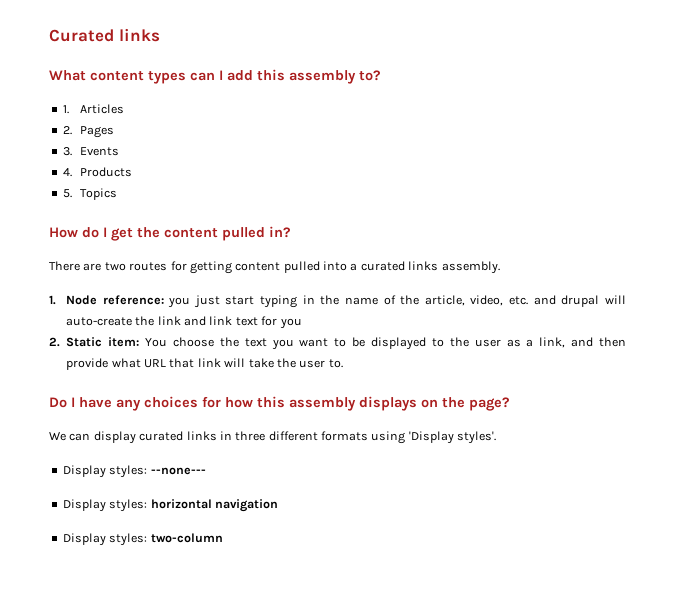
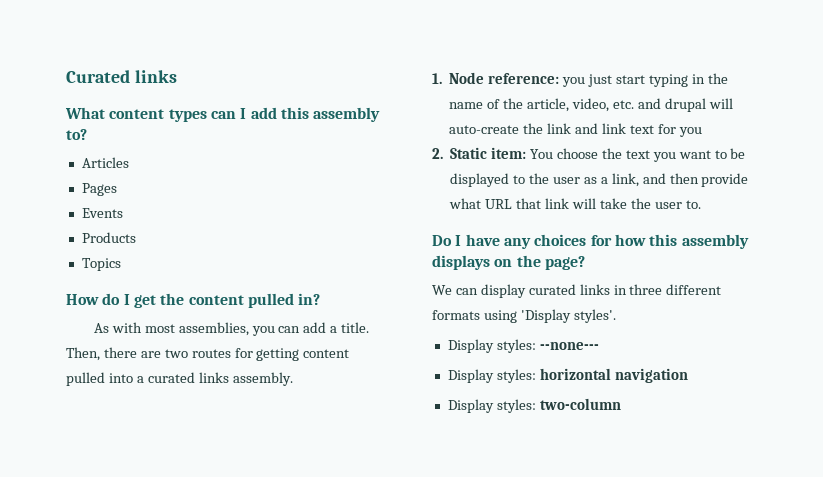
[62,105,69,114] 1. -> (87, 134) none
[62,126,72,135] 2. -> (129, 162) none
[62,147,72,156] 3. -> (117, 189) none
[62,168,72,177] 4. -> (123, 213) none
[62,189,72,198] 5. -> (136, 237) none
[49,261,80,271] There -> [93,322,370,336] [66,347,137,361] As with most assemblies, you can add a title. Then, there

